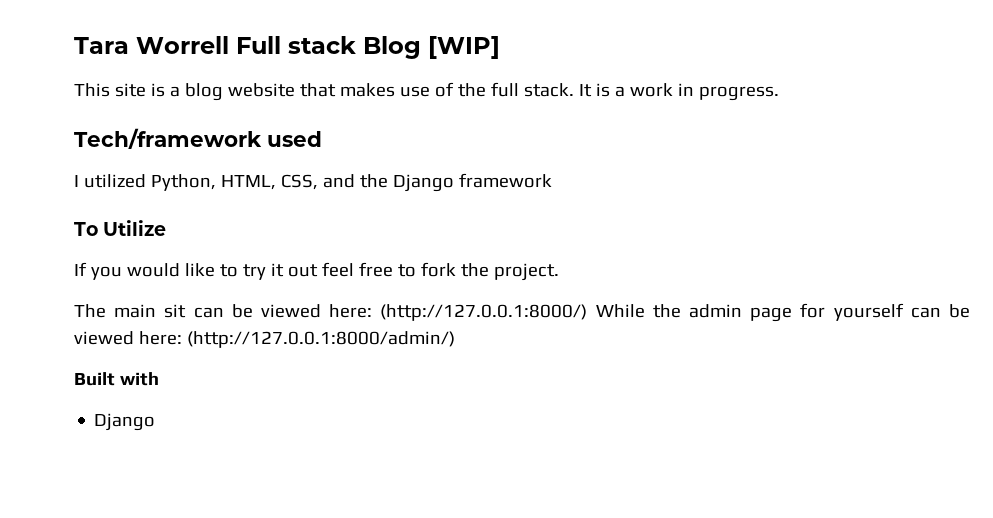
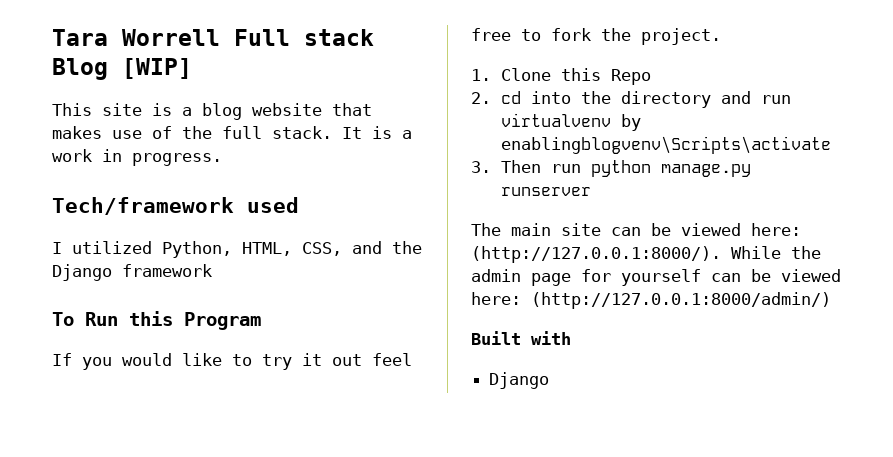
[103,220,167,236] Utilize -> [85,311,261,330] Run this Program
(559, 272) none -> [471,68,652,85] [471,91,792,108] [501,113,642,131] [501,136,832,154] [471,160,752,177] [501,187,592,196] // 1. Clone this Repo // 2. cd into the directory and run virtualvenv by enablingblogvenv\Scripts\activate // 3. Then run python manage.py runserver
[164,304,588,321] sit can be viewed here: (http://127.0.0.1:8000/) -> [561,223,801,236] [471,246,721,263] site can be viewed here: (http://127.0.0.1:8000/).

